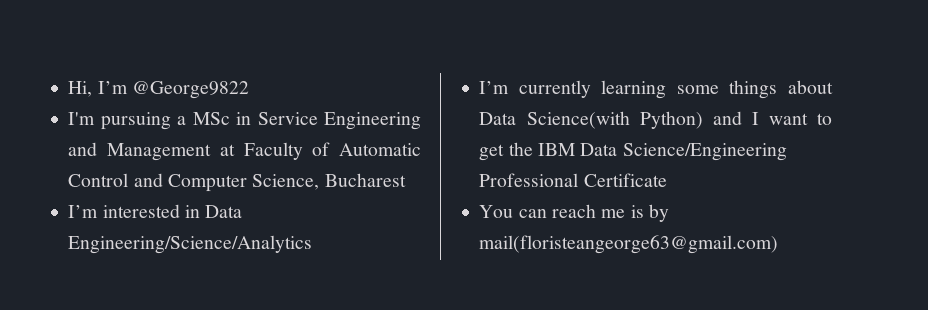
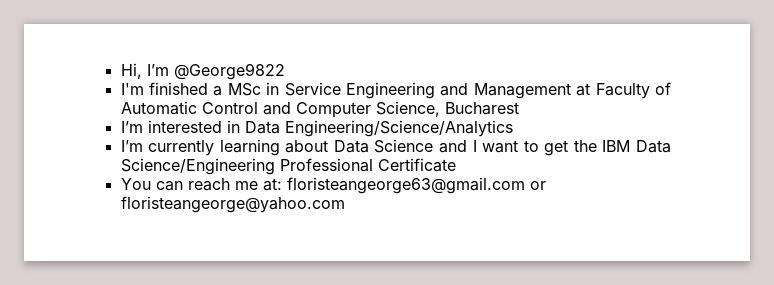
[100,112,171,130] pursuing -> [149,82,208,95] finished
[676,80,833,99] [479,111,703,129] some things about Data Science(with Python) -> [285,139,434,153] about Data Science
[630,204,669,222] [479,235,779,254] is by mail(floristeangeorge63@gmail.com) -> [262,177,546,194] [120,196,345,213] at: floristeangeorge63@gmail.com or floristeangeorge@yahoo.com

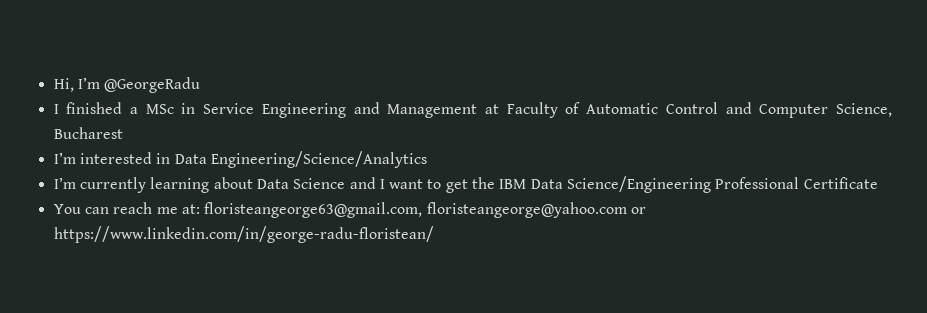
[173,63,285,80] [120,83,144,95] @George9822 // I'm -> [104,77,201,93] [53,104,59,114] @GeorgeRadu // I
[286,177,546,194] [120,196,345,213] floristeangeorge63@gmail.com or floristeangeorge@yahoo.com -> [204,202,646,218] [53,226,434,243] floristeangeorge63@gmail.com, floristeangeorge@yahoo.com or https://www.linkedin.com/in/george-radu-floristean/

